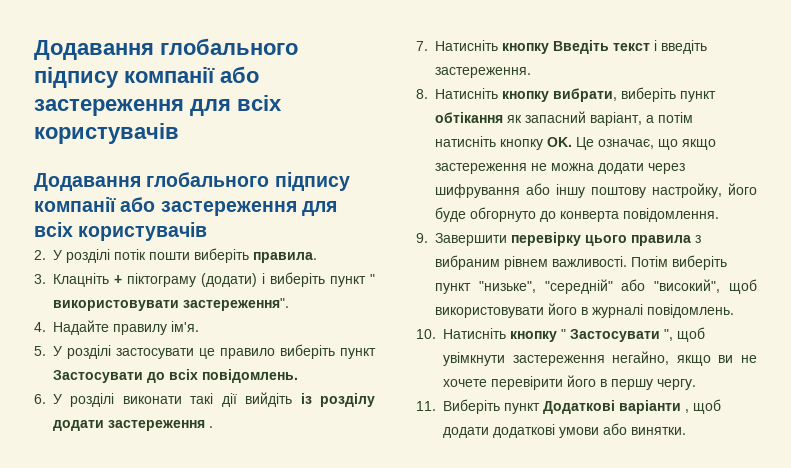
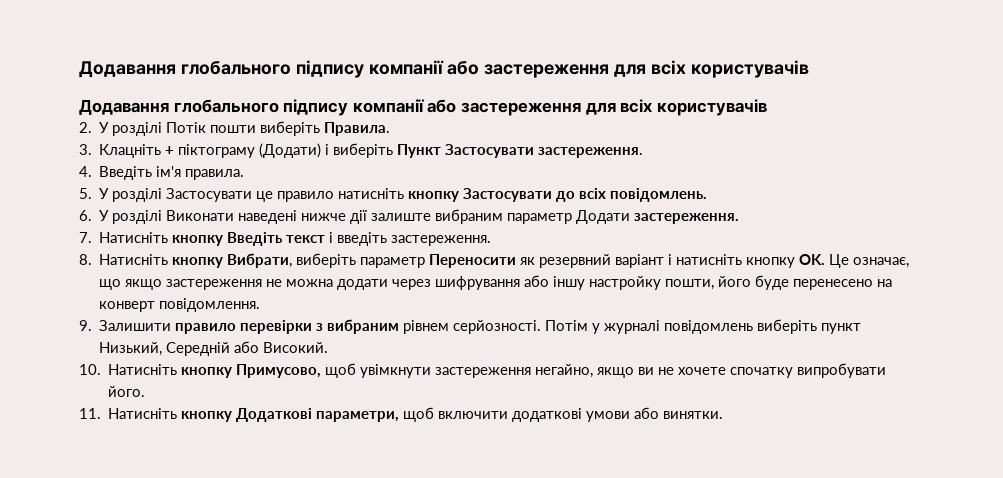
[114,249,146,260] потік -> [166,122,207,133] Потік
[253,252,317,263] правила. -> [324,122,391,136] Правила.
[201,273,257,287] (додати) -> [259,143,322,158] (Додати)
[330,274,375,287] [53,298,289,311] [34,320,199,335] пункт " використовувати застереження". // 4. Надайте правилу ім'я. -> [397,144,644,158] [79,166,245,180] Пункт Застосувати застереження. // 4. Введіть ім'я правила.
[116,348,194,359] застосувати -> [166,188,253,202] Застосувати
[280,344,376,359] виберіть пункт -> [338,188,460,202] натисніть кнопку
[122,392,375,407] [53,420,213,431] виконати такі дії вийдіть із розділу додати застереження . -> [166,209,740,224] Виконати наведені нижче дії залиште вибраним параметр Додати застереження.
[553,87,716,102] [435,111,693,126] вибрати, виберіть пункт обтікання як запасний варіант, а потім -> [227,253,673,268] Вибрати, виберіть параметр Переносити як резервний варіант і
[591,183,757,198] [435,207,719,222] [416,232,701,246] [435,255,727,270] [435,279,757,294] [435,303,734,318] поштову настройку, його буде обгорнуто до конверта повідомлення. // 9. Завершити перевірку цього правила з вибраним рівнем важливості. Потім виберіть пункт "низьке", "середній" або "високий", щоб використовувати його в журналі повідомлень. -> [589,275,893,290] [99,298,261,312] [79,319,862,334] [99,341,329,356] настройку пошти, його буде перенесено на конверт повідомлення. // 9. Залишити правило перевірки з вибраним рівнем серйозності. Потім у журналі повідомлень виберіть пункт Низький, Середній або Високий.
[561,329,673,342] " Застосувати ", -> [236,364,322,378] Примусово,
[491,375,696,390] [416,399,721,414] [443,427,489,438] перевірити його в першу чергу. // 11. Виберіть пункт Додаткові варіанти , щоб додати -> [730,363,887,378] [108,386,146,397] [79,407,509,422] спочатку випробувати його. // 11. Натисніть кнопку Додаткові параметри, щоб включити

